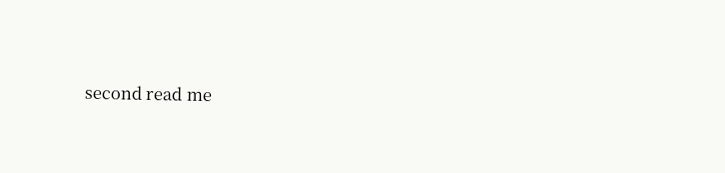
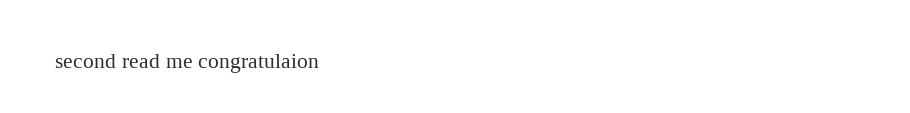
(212, 96) none -> [198,54,320,73] congratulaion

